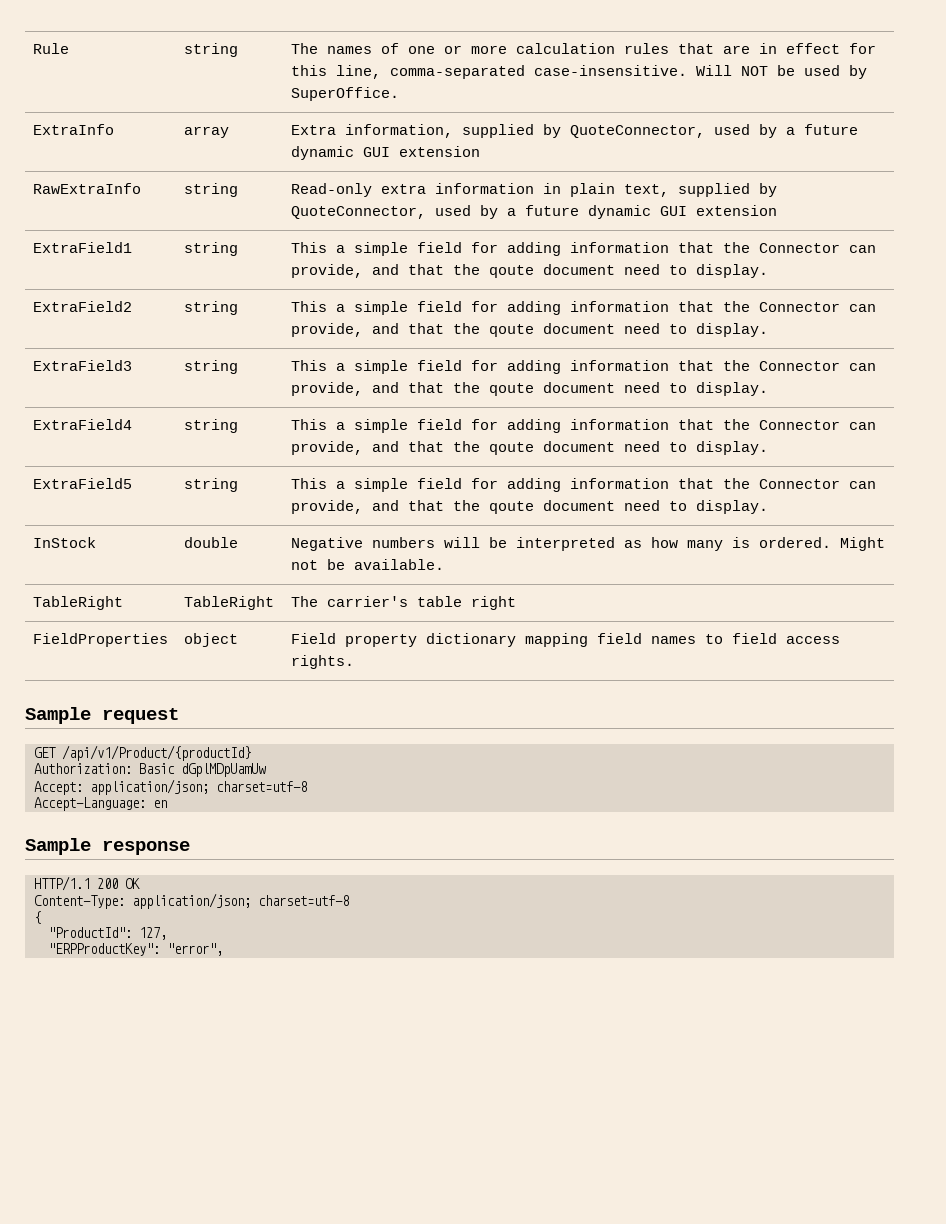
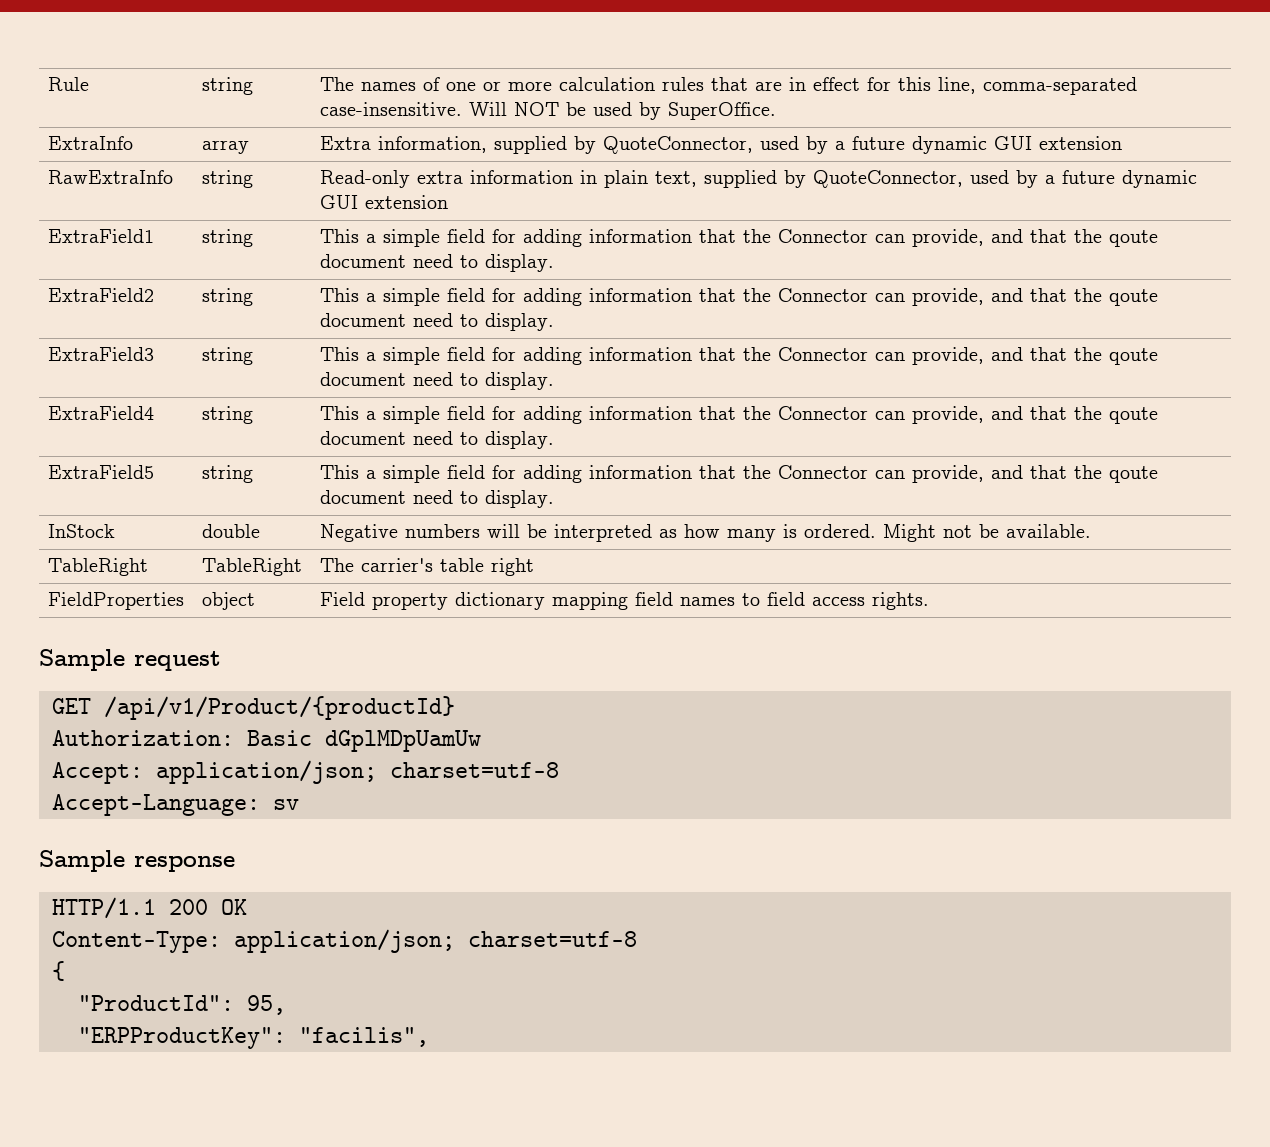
[153,800,167,808] en -> [272,799,299,810] sv
[139,927,167,940] 127, -> [246,995,286,1015] 95,
[167,943,223,956] "error", -> [298,1027,429,1047] "facilis",

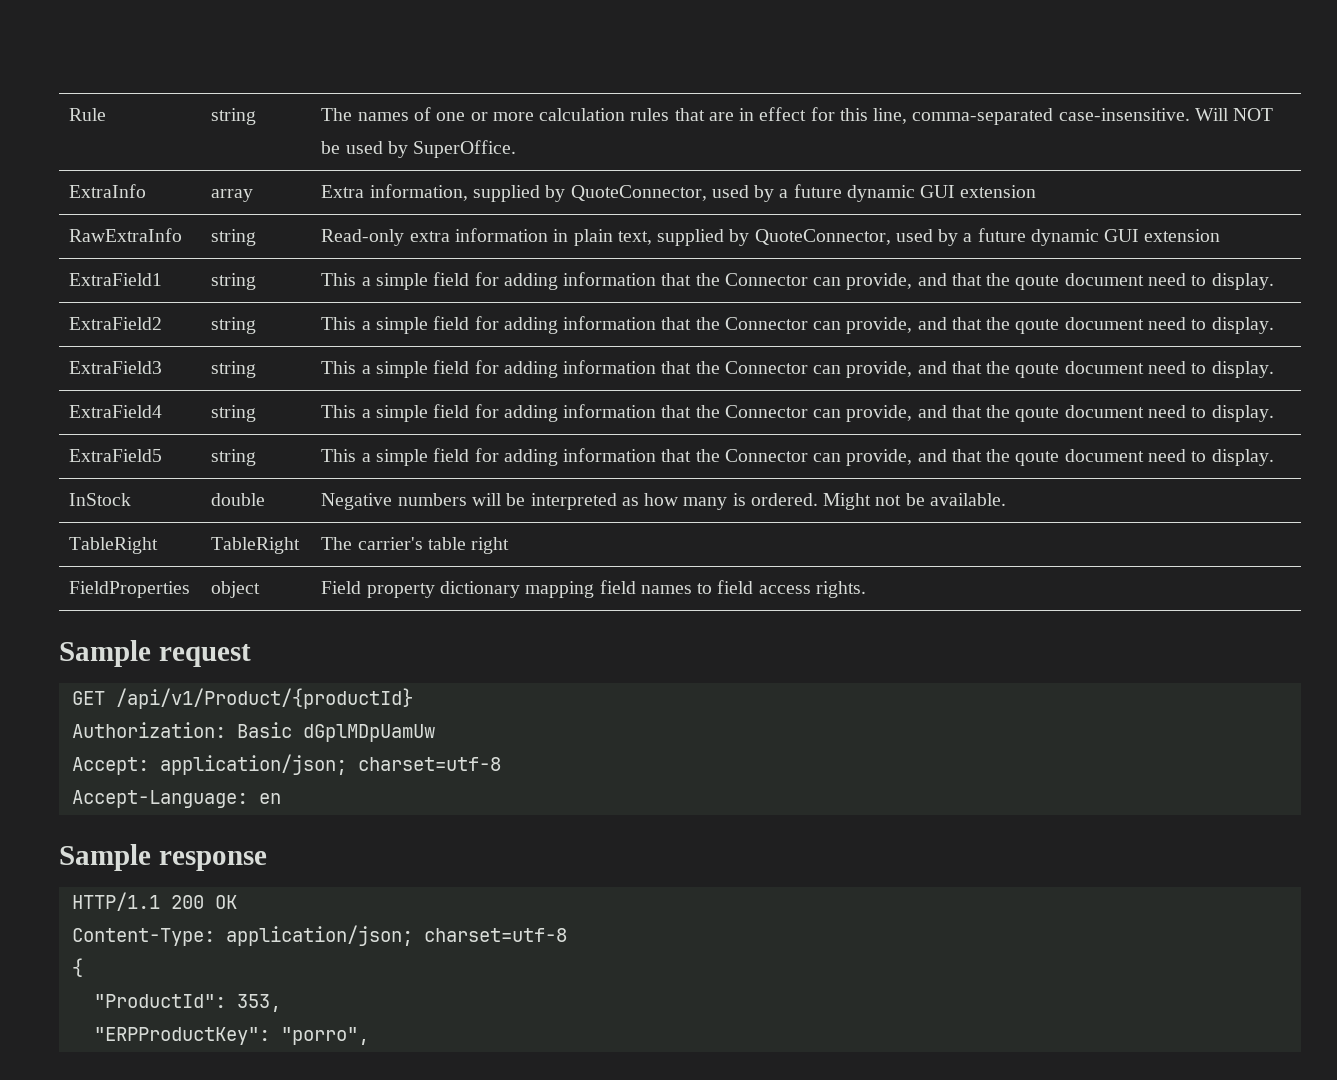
[272,799,299,810] sv -> [258,793,281,804] en
[246,995,286,1015] 95, -> [236,994,281,1012] 353,
[298,1027,429,1047] "facilis", -> [280,1027,369,1045] "porro",

